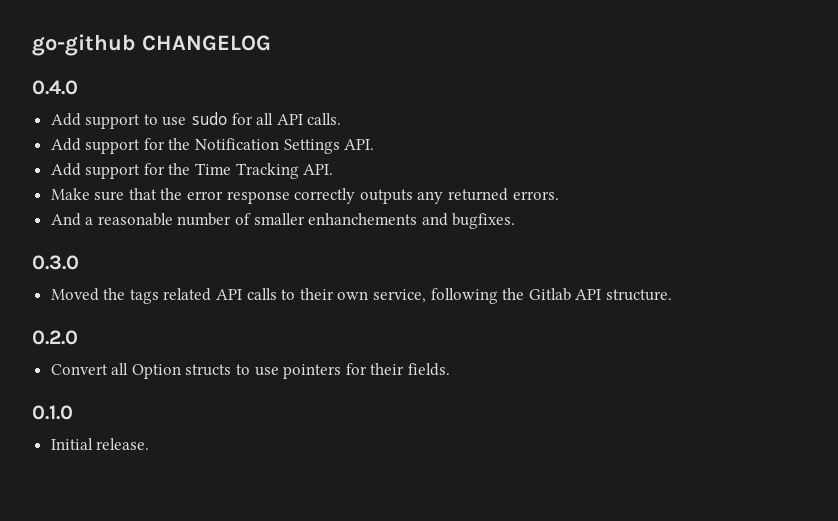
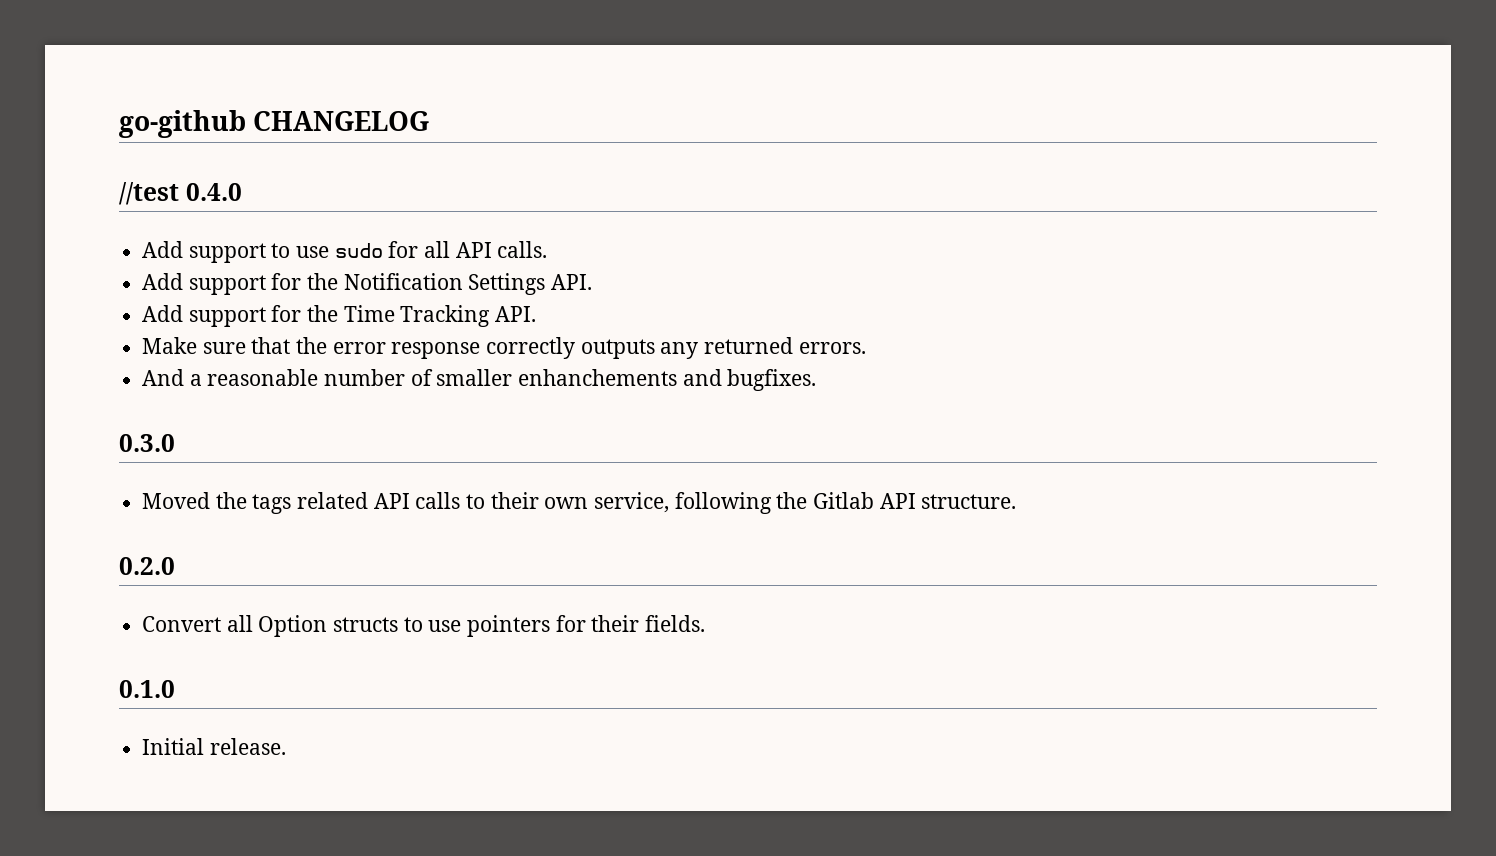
(271, 43) none -> [119,182,179,205] //test

